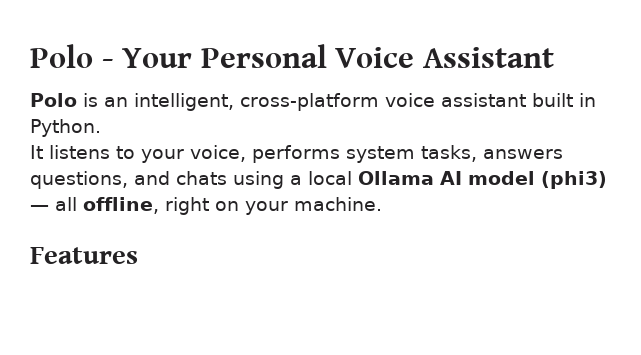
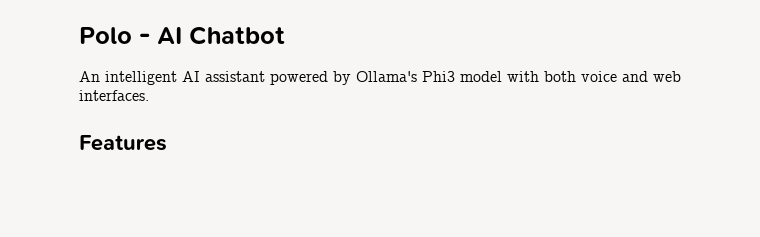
[122,44,554,68] [30,93,596,111] [30,119,101,137] [30,145,563,163] [30,171,607,189] [30,197,382,215] Your Personal Voice Assistant // Polo is an intelligent, cross-platform voice assistant built in Python. // It listens to your voice, performs system tasks, answers questions, and chats using a local Ollama AI model (phi3) — all offline, right on your machine. -> [157,26,285,45] [79,71,681,85] [79,90,149,101] AI Chatbot // An intelligent AI assistant powered by Ollama's Phi3 model with both voice and web interfaces.

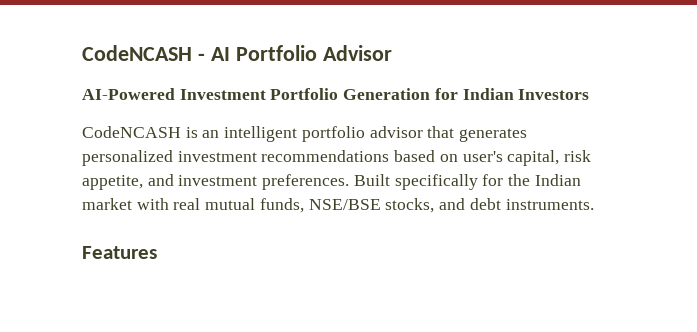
[79,27,132,44] Polo -> [82,45,192,61] CodeNCASH
[189,26,285,45] [79,71,681,85] [79,90,149,101] Chatbot // An intelligent AI assistant powered by Ollama's Phi3 model with both voice and web interfaces. -> [235,45,392,61] [82,88,590,100] [82,126,528,142] [82,150,592,166] [82,174,581,190] [82,198,594,213] Portfolio Advisor // AI-Powered Investment Portfolio Generation for Indian Investors // CodeNCASH is an intelligent portfolio advisor that generates personalized investment recommendations based on user's capital, risk appetite, and investment preferences. Built specifically for the Indian market with real mutual funds, NSE/BSE stocks, and debt instruments.

